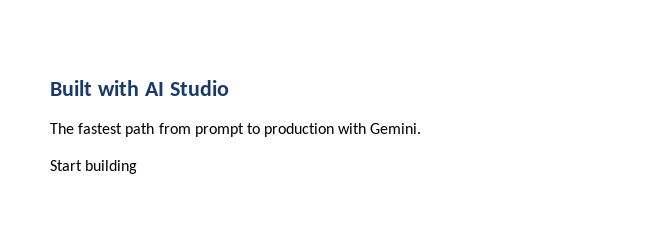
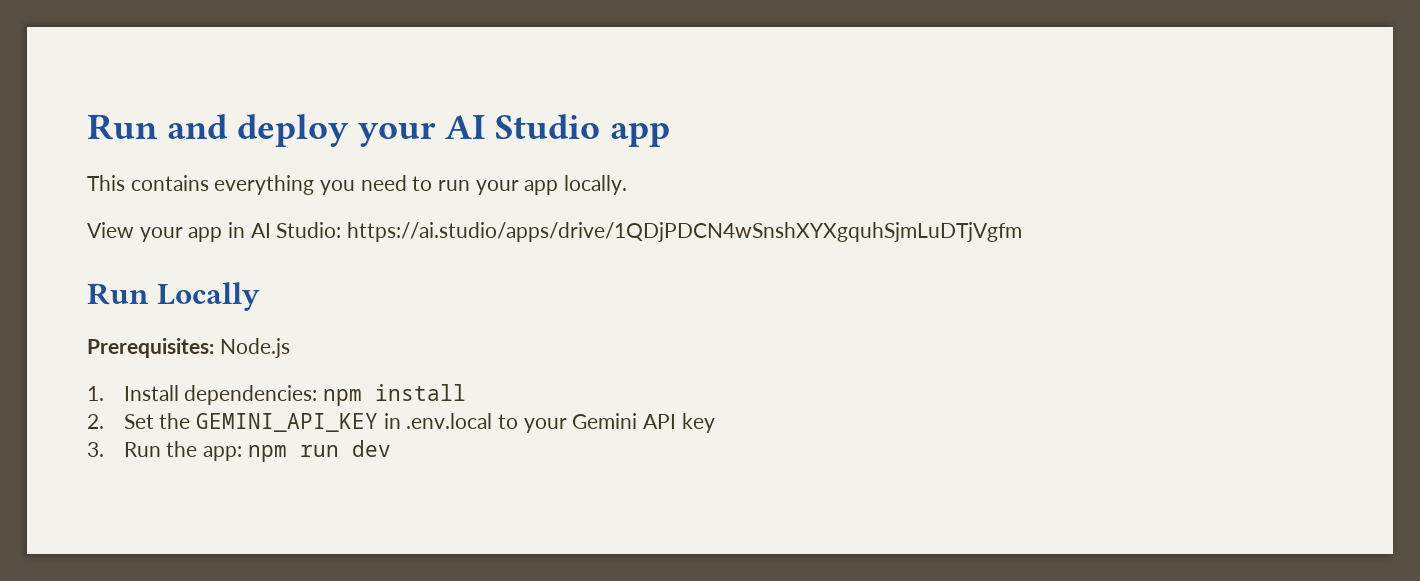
[50,80,229,96] [50,123,422,137] [50,160,138,174] Built with AI Studio // The fastest path from prompt to production with Gemini. // Start building -> [87,114,671,147] [87,175,628,195] [87,222,1023,242] [87,282,260,311] [87,338,290,358] [87,384,467,406] [87,413,715,433] [87,440,391,462] Run and deploy your AI Studio app // This contains everything you need to run your app locally. // View your app in AI Studio: https://ai.studio/apps/drive/1QDjPDCN4wSnshXYXgquhSjmLuDTjVgfm // Run Locally // Prerequisites: Node.js // 1. Install dependencies: npm install // 2. Set the GEMINI_API_KEY in .env.local to your Gemini API key // 3. Run the app: npm run dev

